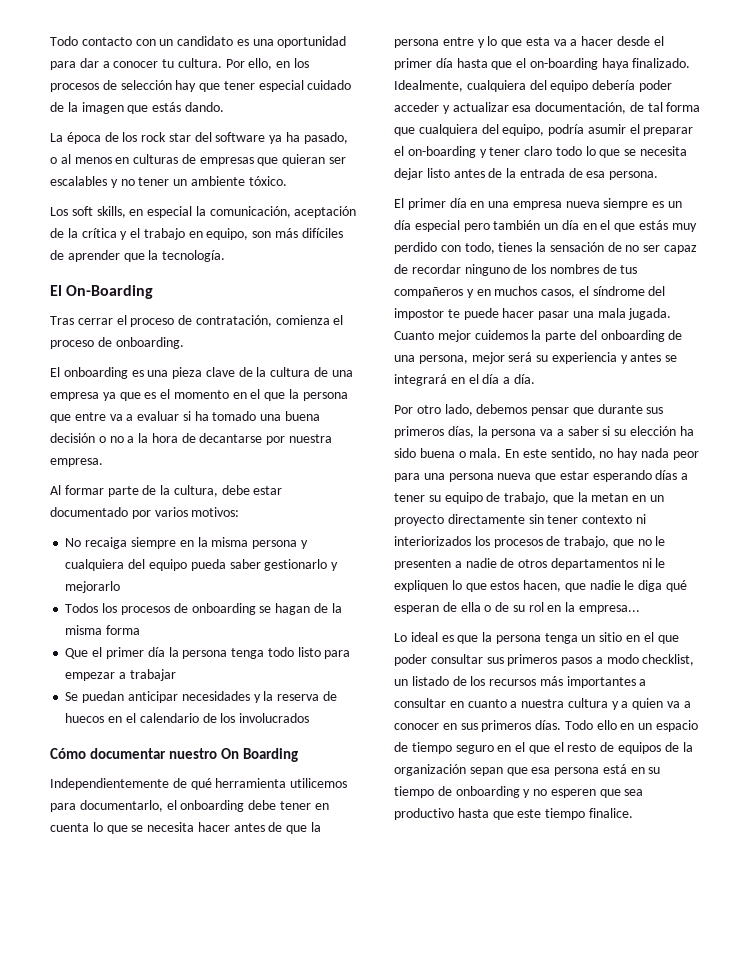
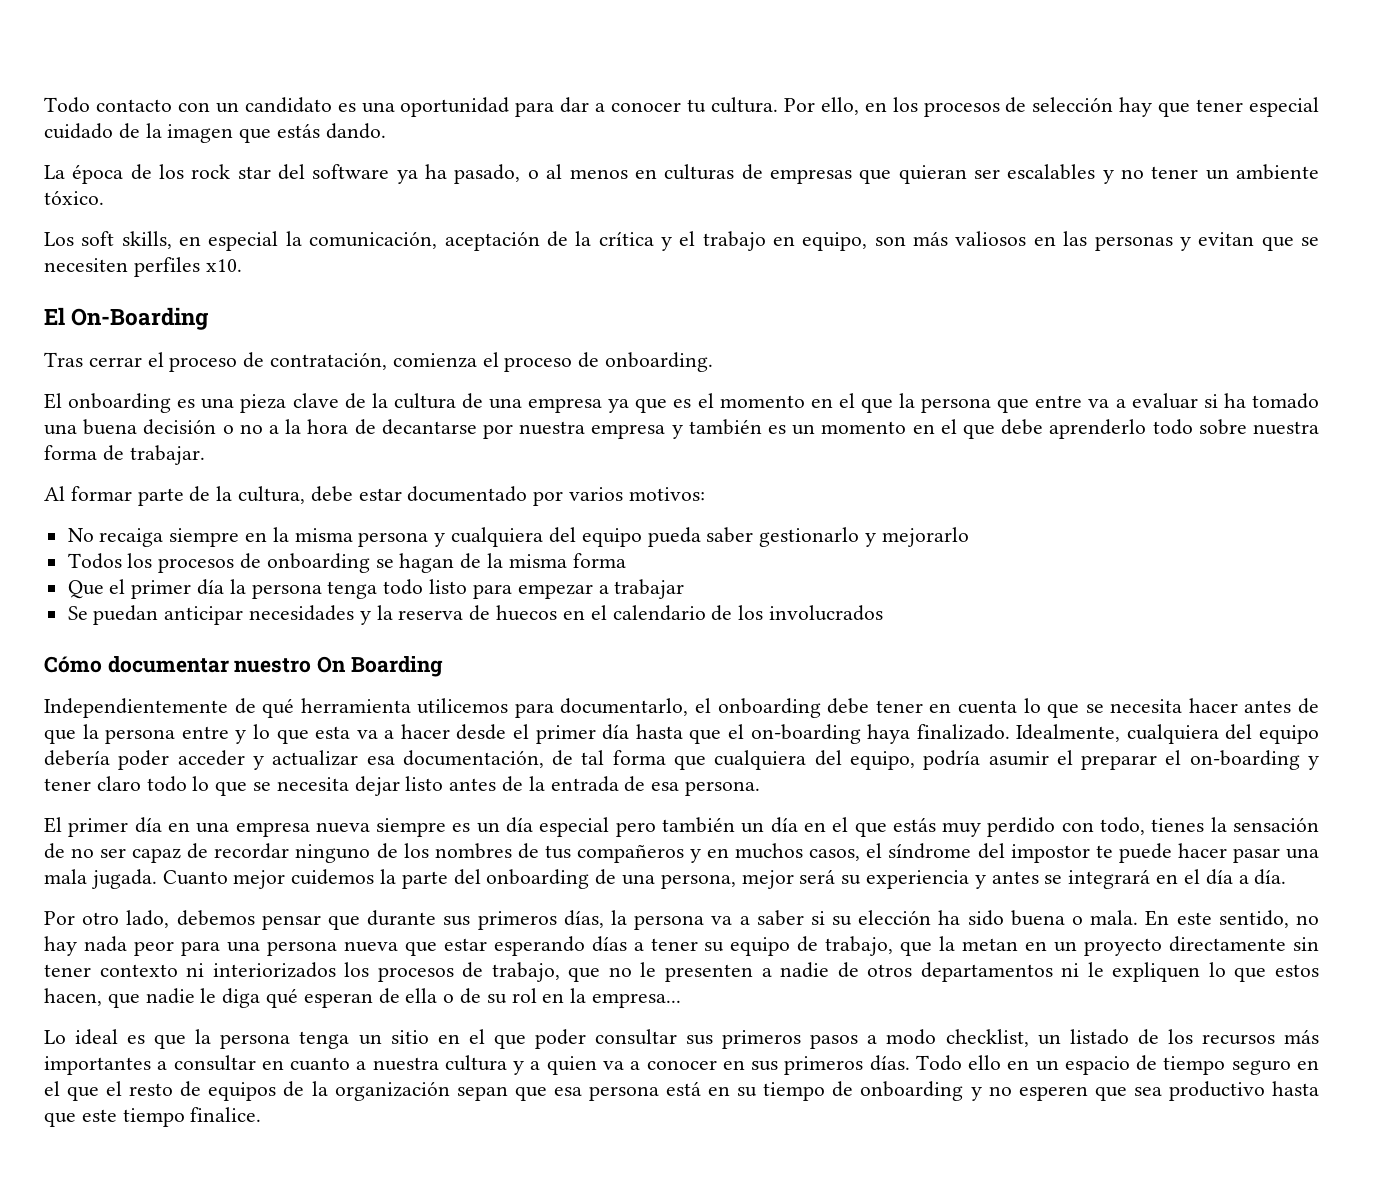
[301,228,343,238] [50,250,226,262] difíciles de aprender que la tecnología. -> [955,231,1319,251] [44,257,242,277] valiosos en las personas y evitan que se necesiten perfiles x10.
[50,458,103,467] empresa. -> [591,419,1320,439] [44,445,205,465] empresa y también es un momento en el que debe aprenderlo todo sobre nuestra forma de trabajar.

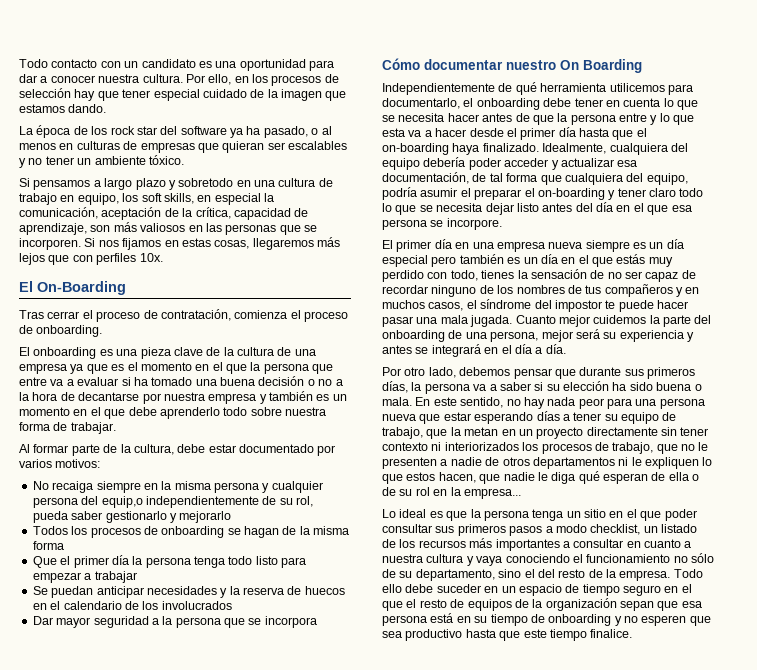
[686,99,706,113] tu -> [98,74,140,83] nuestra
[277,123,321,138] estás -> [19,104,65,113] estamos
[44,232,74,246] Los -> [19,178,333,190] [19,193,139,205] Si pensamos a largo plazo y sobretodo en una cultura de trabajo en equipo, los
[598,231,868,251] crítica y el trabajo en equipo, -> [195,207,309,220] [19,223,87,235] crítica, capacidad de aprendizaje,
[1179,232,1319,251] [44,257,242,277] y evitan que se necesiten perfiles x10. -> [279,225,317,235] [19,237,340,250] [19,253,163,265] que se incorporen. Si nos fijamos en estas cosas, llegaremos más lejos que con perfiles 10x.
[451,527,642,547] cualquiera del equipo -> [271,481,323,493] [32,496,313,508] cualquier persona del equip,o independientemente de su rol,
(883, 613) none -> [32,616,317,628] // Dar mayor seguridad a la persona que se incorpora
[502,776,761,796] de la entrada de esa persona. -> [575,202,692,215] [382,218,502,230] del día en el que esa persona se incorpore.
(735, 825) none -> [507,257,521,264] es
[530,1055,1002,1075] a quien va a conocer en sus primeros días. Todo ello -> [476,553,714,566] [382,569,703,581] [382,584,481,593] vaya conociendo el funcionamiento no sólo de su departamento, sino el del resto de la empresa. Todo ello debe suceder

